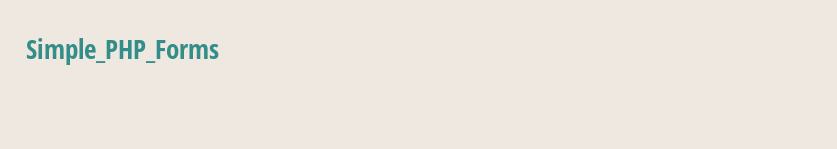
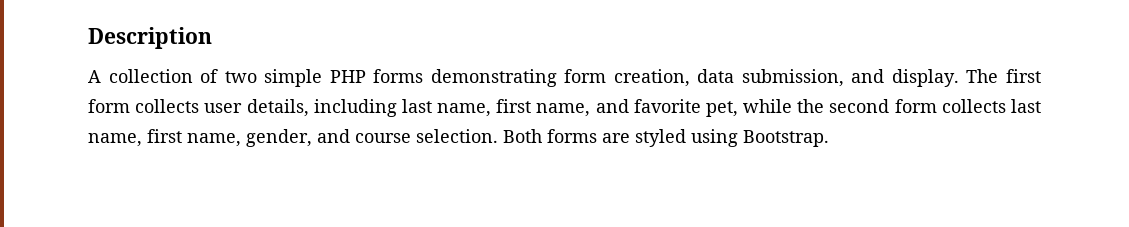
[26,38,219,65] Simple_PHP_Forms -> [88,27,212,49] [88,69,1041,87] [88,99,1041,117] [88,129,829,147] Description // A collection of two simple PHP forms demonstrating form creation, data submission, and display. The first form collects user details, including last name, first name, and favorite pet, while the second form collects last name, first name, gender, and course selection. Both forms are styled using Bootstrap.

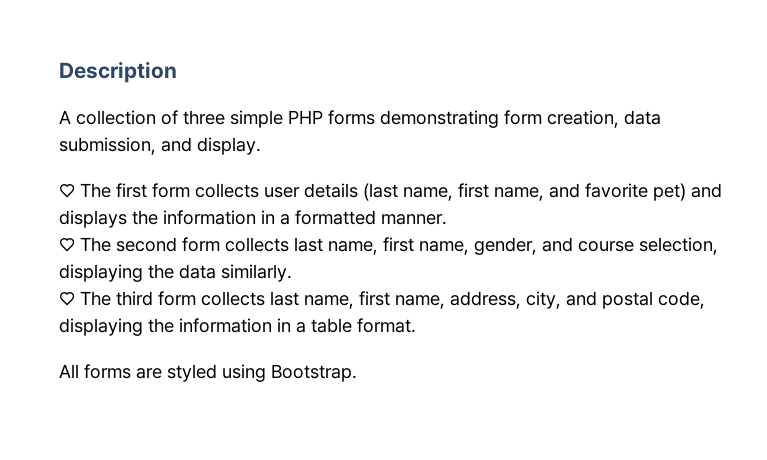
[224,71,257,83] two -> [183,110,225,125] three
(959, 78) none -> [59,183,75,198] // ♡
[246,99,432,117] details, including last -> [304,183,398,201] details (last
[705,99,825,117] pet, while the -> [653,183,722,201] [59,210,447,228] [59,237,111,252] pet) and displays the information in a formatted manner. // ♡ The
[416,129,542,143] selection. Both -> [639,237,718,255] [59,264,292,282] [59,291,705,309] [59,318,416,336] [59,364,79,378] selection, displaying the data similarly. // ♡ The third form collects last name, first name, address, city, and postal code, displaying the information in a table format. // All

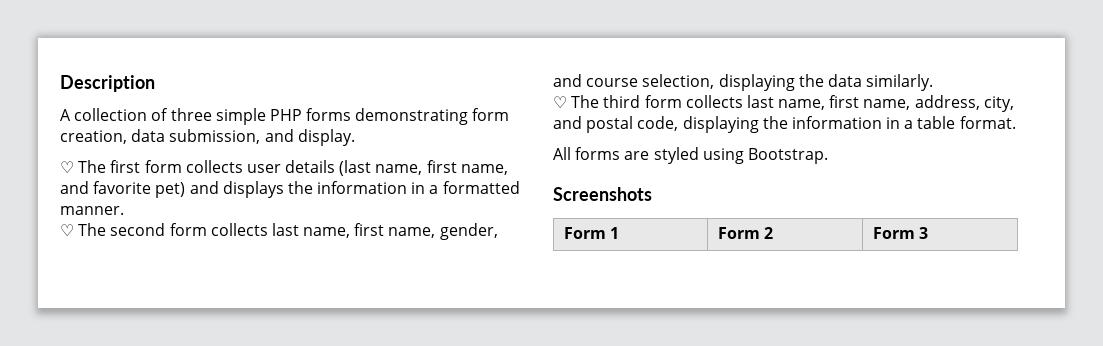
(357, 373) none -> [553,187,652,201] [563,227,620,239] [717,227,774,239] [872,227,929,239] // Screenshots // Form 1 | Form 2 | Form 3

